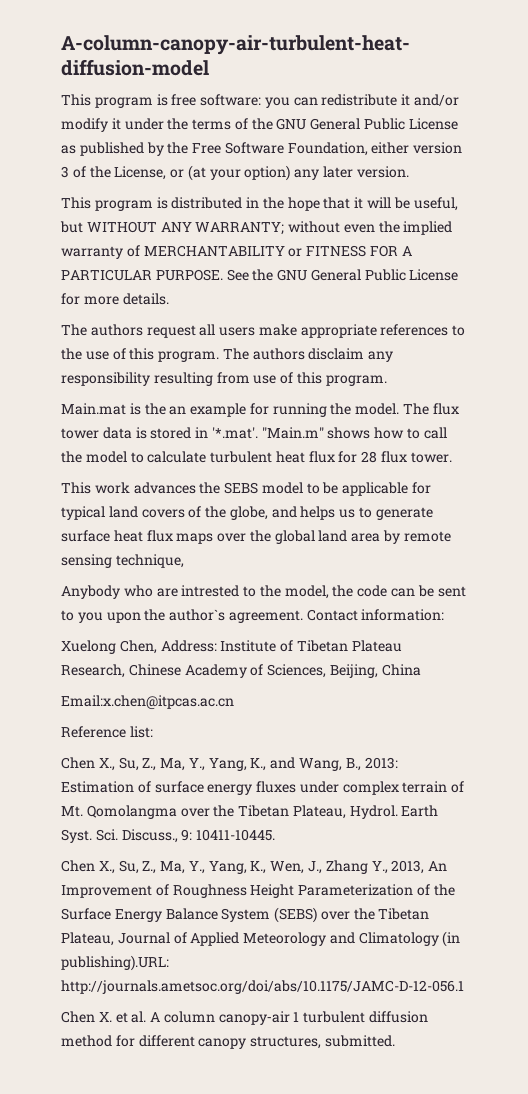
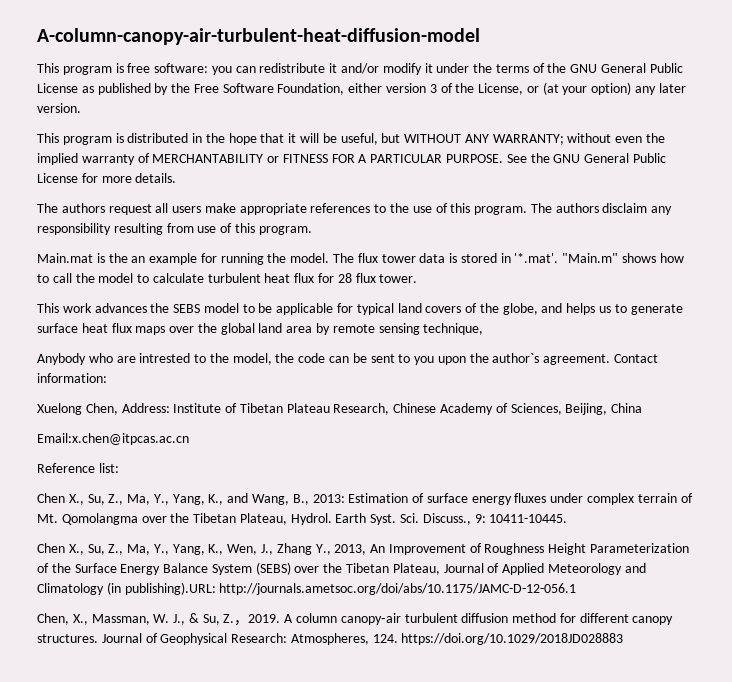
[61,1011,147,1023] Chen X. et al. -> [37,613,281,626] Chen, X., Massman, W. J., & Su, Z.，2019.
[293,1012,300,1022] 1 -> (401, 619) none
[250,1035,395,1049] structures, submitted. -> [37,633,624,645] structures. Journal of Geophysical Research: Atmospheres, 124. https://doi.org/10.1029/2018JD028883

